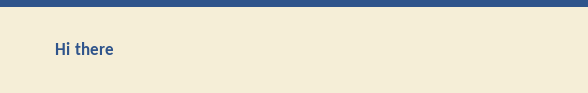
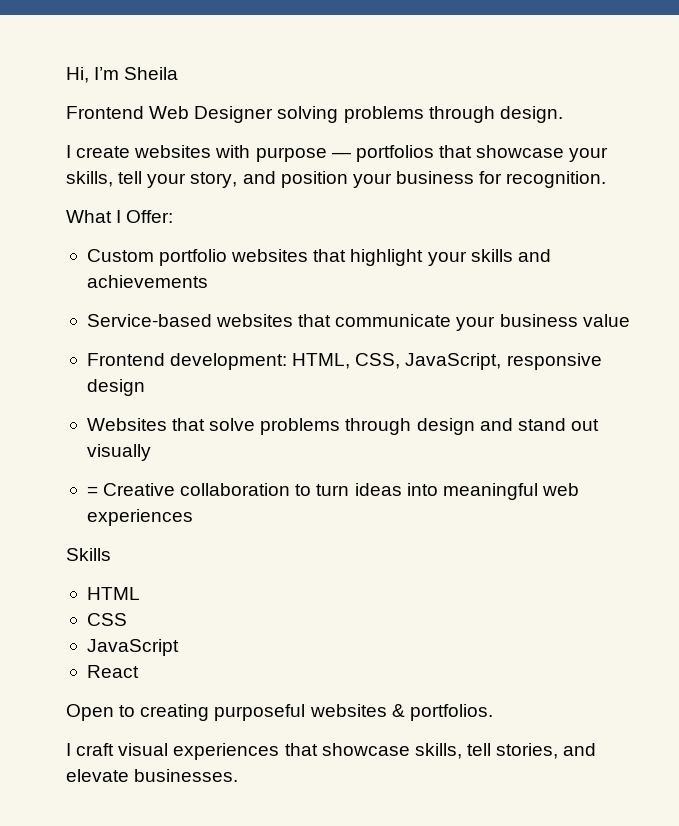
[55,42,114,55] Hi there -> [66,67,179,83] [66,106,563,123] [66,145,609,162] [66,171,607,188] [66,210,174,223] [86,249,551,266] [86,275,208,288] [86,314,630,331] [86,353,602,370] [86,379,145,396] [86,418,599,435] [86,444,151,461] [86,483,579,500] [86,509,193,526] [66,548,111,561] [86,587,140,600] [86,613,127,626] [86,639,179,656] [86,665,139,678] [66,704,493,721] [66,743,597,760] [66,769,239,782] Hi, I’m Sheila // Frontend Web Designer solving problems through design. // I create websites with purpose — portfolios that showcase your skills, tell your story, and position your business for recognition. // What I Offer: // Custom portfolio websites that highlight your skills and achievements // Service-based websites that communicate your business value // Frontend development: HTML, CSS, JavaScript, responsive design // Websites that solve problems through design and stand out visually // = Creative collaboration to turn ideas into meaningful web experiences // Skills // HTML // CSS // JavaScript // React // Open to creating purposeful websites & portfolios. // I craft visual experiences that showcase skills, tell stories, and elevate businesses.

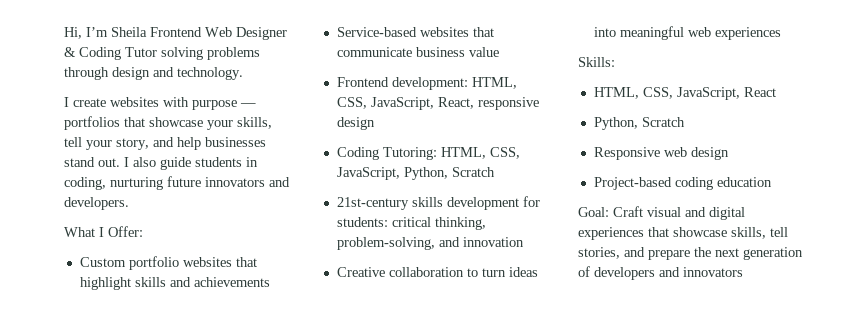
(179, 73) // -> (147, 32) none
[277,106,563,123] solving problems through design. -> [64,47,260,60] [64,67,243,80] & Coding Tutor solving problems through design and technology.
[280,171,607,188] position your business for recognition. -> [177,137,266,150] [64,157,258,170] [64,176,290,190] [64,197,129,210] help businesses stand out. I also guide students in coding, nurturing future innovators and developers.
[427,251,467,266] your -> (131, 283) none
[456,316,496,331] your -> (412, 52) none
(502, 361) none -> [437,97,474,109] React,
[86,418,599,435] [86,444,151,461] [86,486,98,496] Websites that solve problems through design and stand out visually // = -> [336,147,520,160] [336,167,495,180] [336,196,540,210] [336,217,486,230] [336,237,524,250] Coding Tutoring: HTML, CSS, JavaScript, Python, Scratch // 21st-century skills development for students: critical thinking, problem-solving, and innovation //
[66,548,111,561] [86,587,140,600] [86,613,127,626] [86,639,179,656] [86,665,139,678] [66,704,493,721] [66,743,169,756] Skills // HTML // CSS // JavaScript // React // Open to creating purposeful websites & portfolios. // I craft visual -> [578,57,615,67] [593,87,776,100] [593,117,685,130] [593,147,729,160] [593,177,772,190] [578,206,745,220] Skills: // HTML, CSS, JavaScript, React // Python, Scratch // Responsive web design // Project-based coding education // Goal: Craft visual and digital
[66,769,239,782] elevate businesses. -> [648,247,803,260] [578,266,743,280] prepare the next generation of developers and innovators

